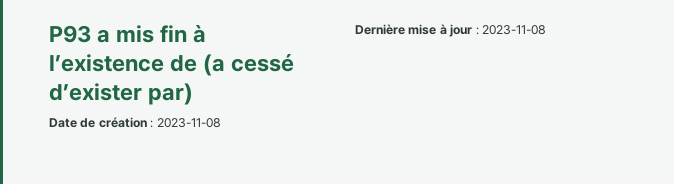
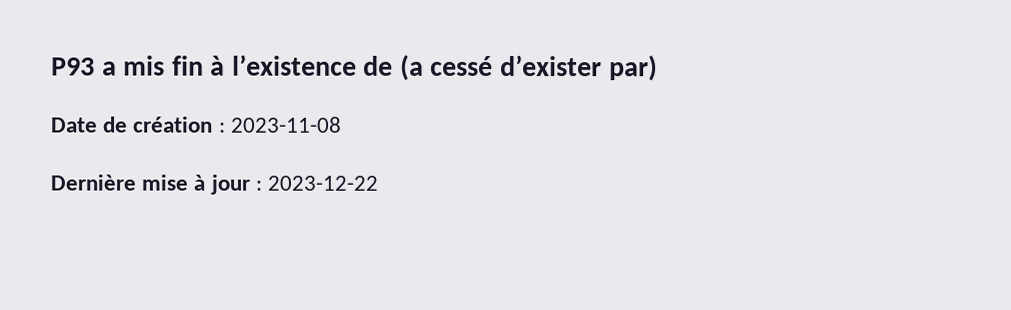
[481,25,546,35] 2023-11-08 -> [267,175,379,191] 2023-12-22

